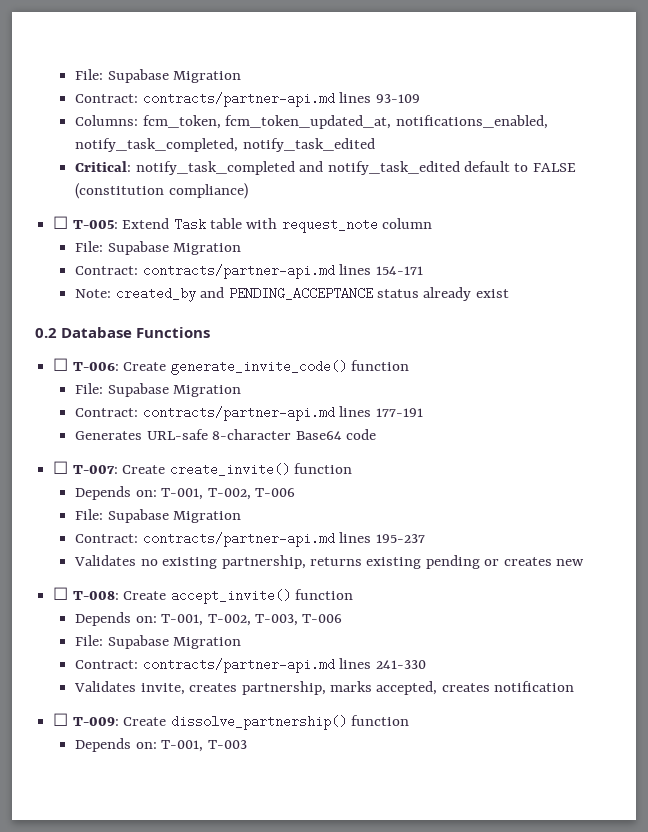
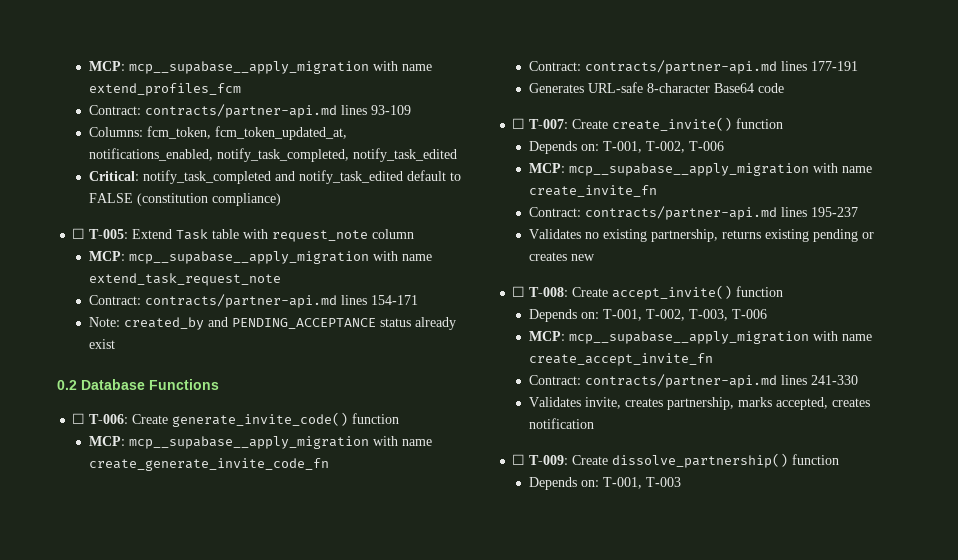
[75,69,242,83] File: Supabase Migration -> [88,61,432,74] [88,83,241,96] MCP: mcp__supabase__apply_migration with name extend_profiles_fcm
[75,241,242,255] File: Supabase Migration -> [88,251,432,264] [88,273,281,286] MCP: mcp__supabase__apply_migration with name extend_task_request_note
[75,383,242,397] File: Supabase Migration -> [88,436,432,449] [88,458,329,471] MCP: mcp__supabase__apply_migration with name create_generate_invite_code_fn
[75,509,242,523] File: Supabase Migration -> [528,163,872,176] [528,185,657,197] MCP: mcp__supabase__apply_migration with name create_invite_fn
[75,635,242,649] File: Supabase Migration -> [528,331,872,344] [528,353,713,366] MCP: mcp__supabase__apply_migration with name create_accept_invite_fn

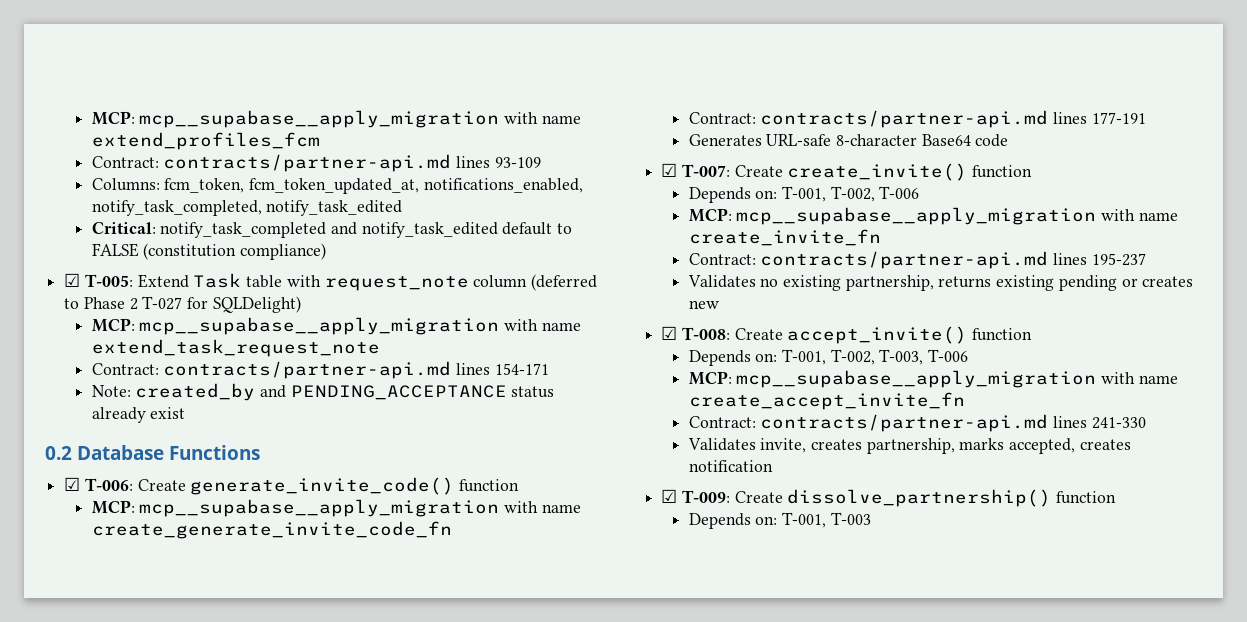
[72,228,86,239] ☐ -> [64,273,81,287] ☑
(415, 234) none -> [531,274,598,291] [64,296,301,313] (deferred to Phase 2 T-027 for SQLDelight)
[72,413,86,424] ☐ -> [64,477,81,491] ☑
[512,118,526,129] ☐ -> [661,163,678,177] ☑
[512,286,526,297] ☐ -> [661,326,678,340] ☑
[512,454,526,465] ☐ -> [661,489,678,503] ☑

